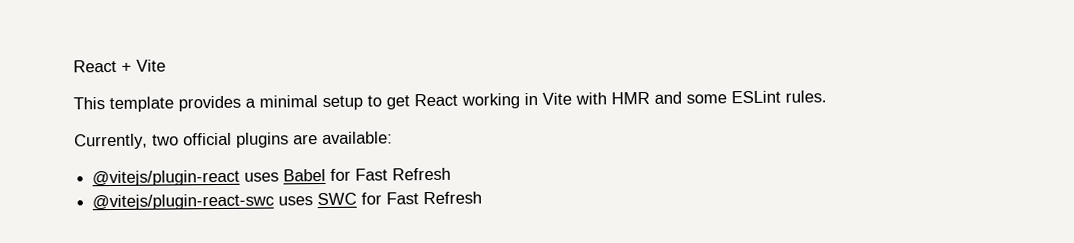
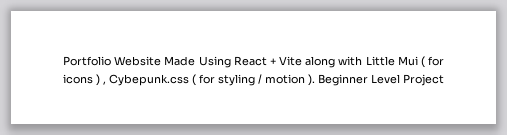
(73, 66) none -> [63,56,231,68] Portfolio Website Made Using
[73,90,827,113] [74,131,393,150] [92,167,452,187] [92,191,483,211] // This template provides a minimal setup to get React working in Vite with HMR and some ESLint rules. // Currently, two official plugins are available: // @vitejs/plugin-react uses Babel for Fast Refresh // @vitejs/plugin-react-swc uses SWC for Fast Refresh -> [305,56,445,68] [63,74,444,86] along with Little Mui ( for icons ) , Cybepunk.css ( for styling / motion ). Beginner Level Project

